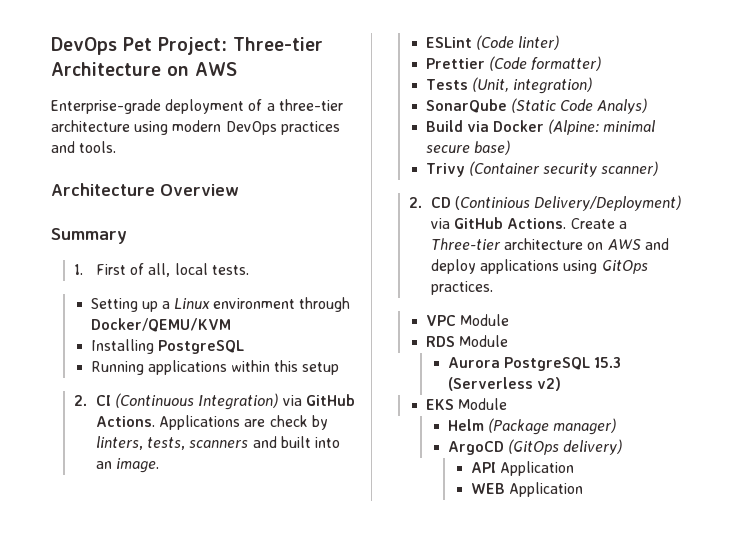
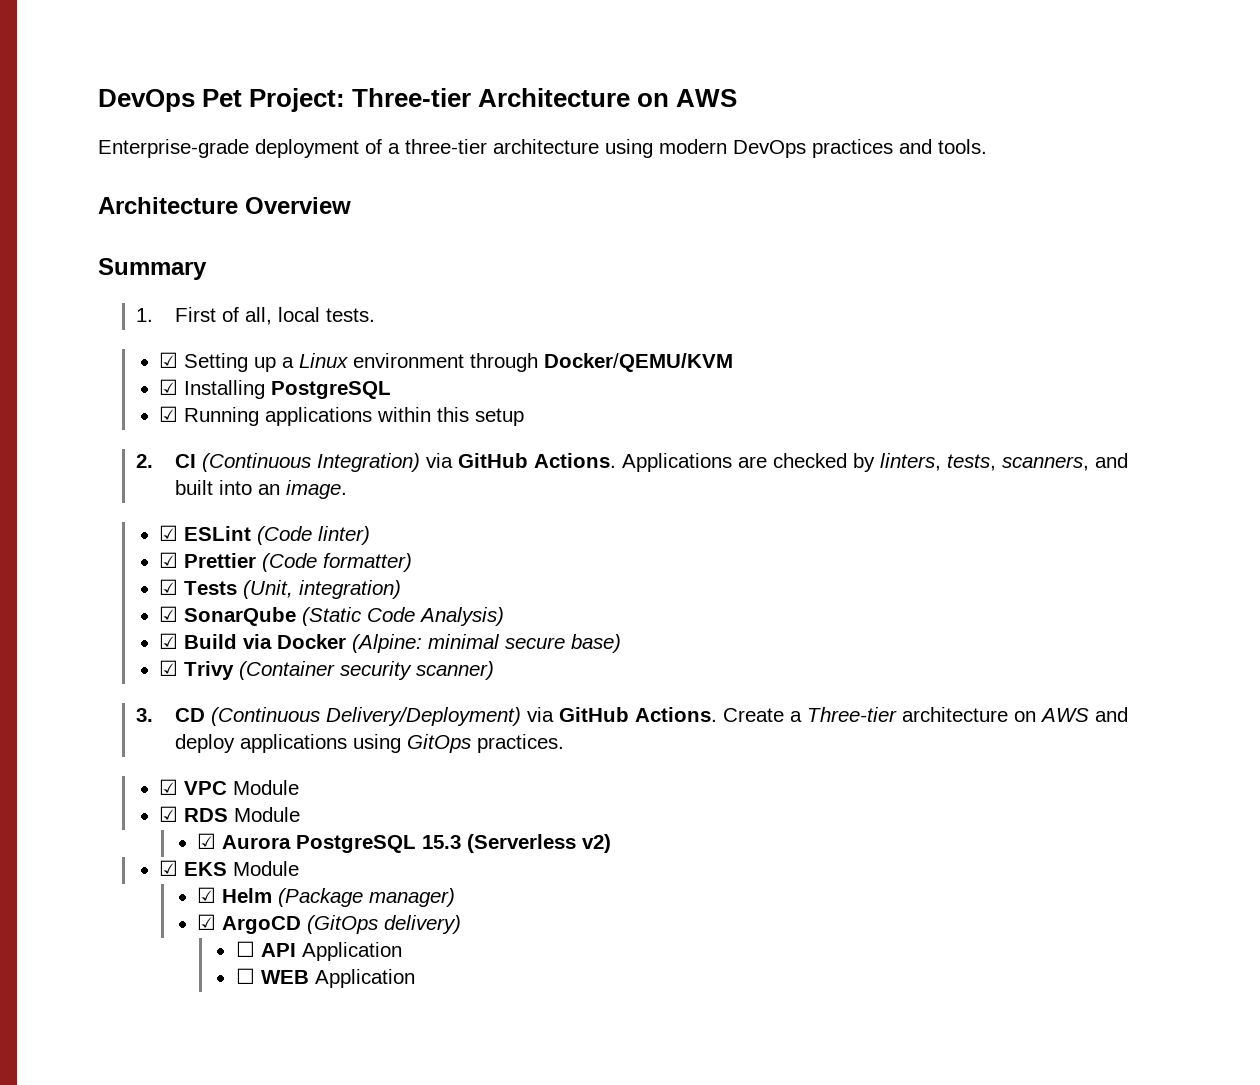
(249, 270) none -> [159,352,179,368] ☑
(231, 325) none -> [159,379,179,395] ☑
(244, 347) none -> [159,406,179,422] ☑
[269,415,308,427] check -> [772,453,847,468] checked
[189,440,249,448] scanners -> [1001,456,1089,471] scanners,
(160, 465) none -> [159,525,179,541] ☑
(559, 42) none -> [159,552,179,568] ☑
(601, 63) none -> [159,579,179,595] ☑
(592, 85) none -> [159,606,179,622] ☑
[597,98,648,114] Analys) // -> [419,607,505,626] [159,633,179,649] Analysis) // ☑
(510, 147) none -> [159,660,179,676] ☑
[408,196,531,210] 2. CD (Continious -> [136,707,320,726] 3. CD (Continuous
(494, 288) none -> [159,779,179,795] ☑
(509, 320) none -> [159,806,179,822] ☑
(508, 341) none -> [197,833,217,849] ☑
(562, 384) none -> [159,860,179,876] ☑
(507, 404) none -> [197,887,217,903] ☑
(617, 426) none -> [197,914,217,930] ☑
(623, 447) none -> [235,941,255,957] ☐
(574, 468) none -> [235,968,255,984] ☐

